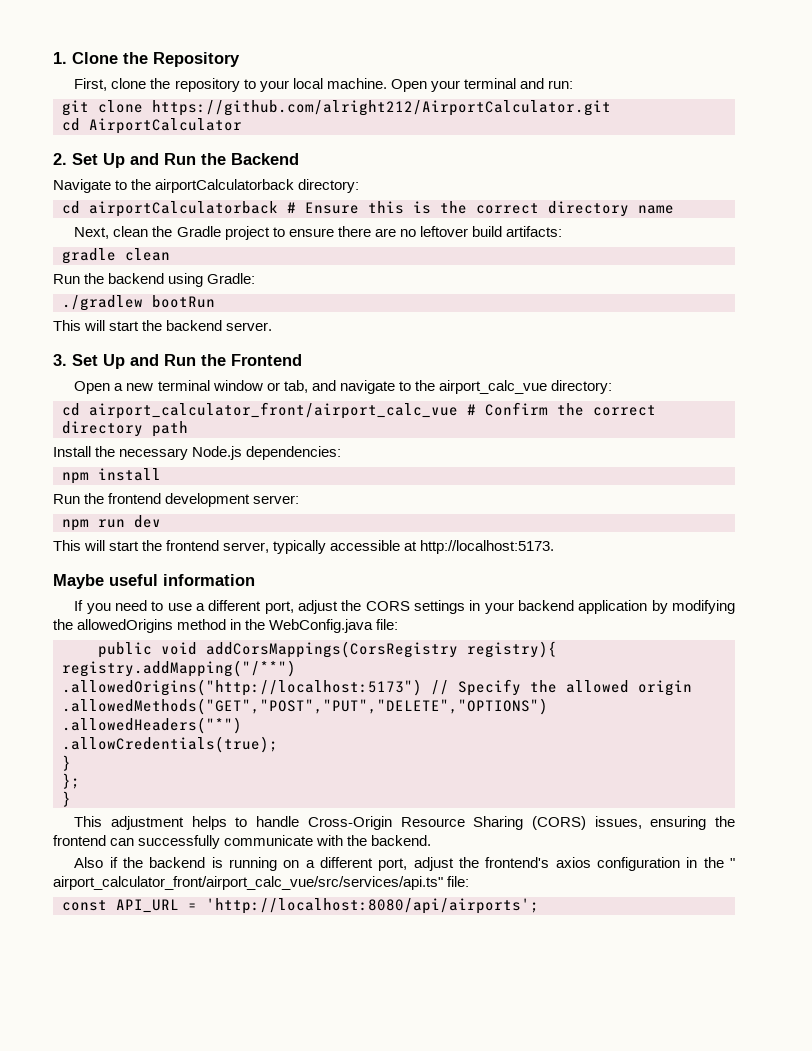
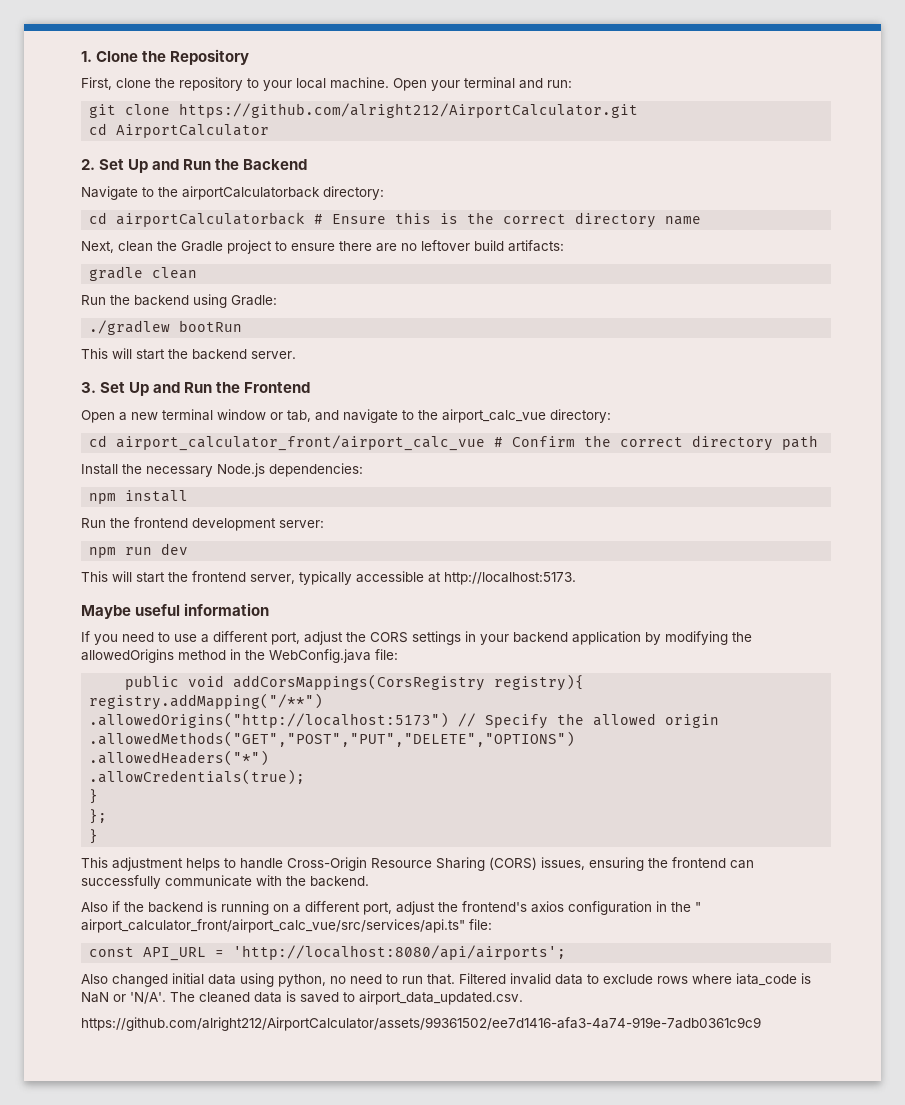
(539, 906) none -> [81,973,811,987] [81,991,523,1005] [81,1017,761,1031] // Also changed initial data using python, no need to run that. Filtered invalid data to exclude rows where iata_code is NaN or 'N/A'. The cleaned data is saved to airport_data_updated.csv. // https://github.com/alright212/AirportCalculator/assets/99361502/ee7d1416-afa3-4a74-919e-7adb0361c9c9

